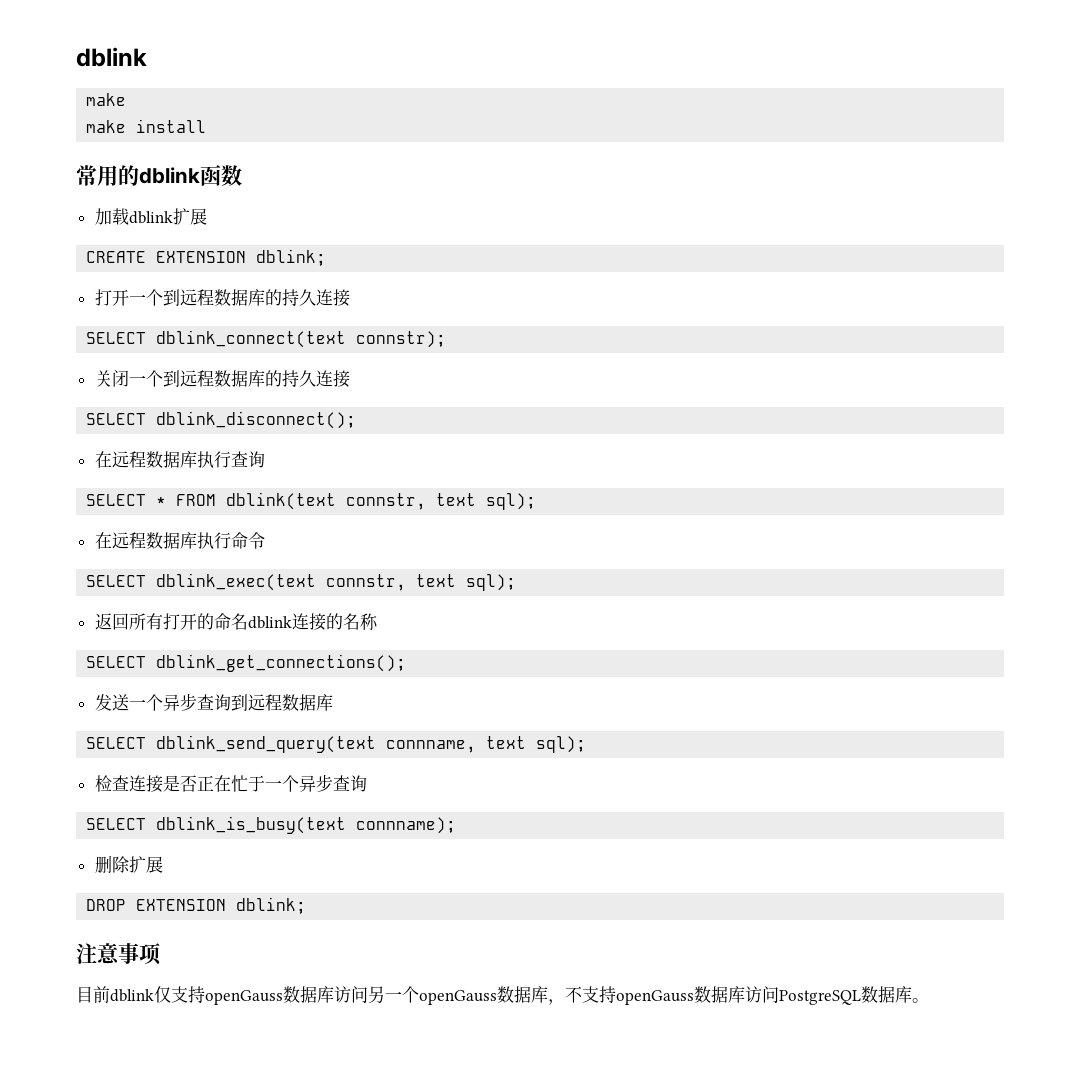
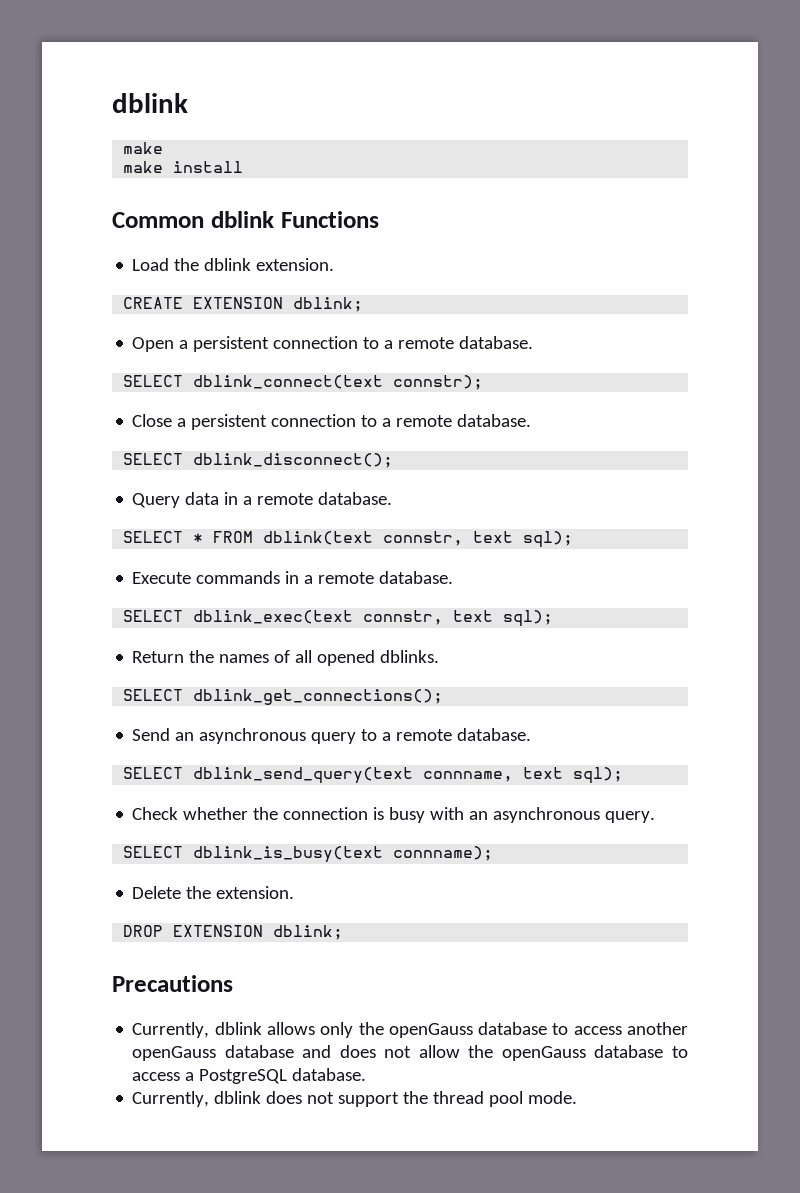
[76,165,242,186] [94,208,207,225] [86,249,327,266] [94,289,350,307] [86,330,447,348] [94,370,350,388] [86,411,357,429] [94,451,265,468] 常用的dblink函数 // 加载dblink扩展 // CREATE EXTENSION dblink; // 打开一个到远程数据库的持久连接 // SELECT dblink_connect(text connstr); // 关闭一个到远程数据库的持久连接 // SELECT dblink_disconnect(); // 在远程数据库执行查询 -> [112,211,379,228] [132,258,335,271] [123,297,364,312] [132,336,534,352] [123,375,484,390] [132,414,532,430] [123,453,394,468] [132,492,393,508] Common dblink Functions // Load the dblink extension. // CREATE EXTENSION dblink; // Open a persistent connection to a remote database. // SELECT dblink_connect(text connstr); // Close a persistent connection to a remote database. // SELECT dblink_disconnect(); // Query data in a remote database.
[94,532,265,549] 在远程数据库执行命令 -> [132,571,454,584] Execute commands in a remote database.
[94,613,378,631] [86,654,407,672] [94,693,333,711] 返回所有打开的命名dblink连接的名称 // SELECT dblink_get_connections(); // 发送一个异步查询到远程数据库 -> [132,650,440,666] [123,689,444,705] [132,728,532,744] Return the names of all opened dblinks. // SELECT dblink_get_connections(); // Send an asynchronous query to a remote database.
[94,774,367,793] 检查连接是否正在忙于一个异步查询 -> [132,807,656,823] Check whether the connection is busy with an asynchronous query.
[94,855,163,873] 删除扩展 -> [132,886,295,899] Delete the extension.
[76,943,161,965] [76,986,929,1005] 注意事项 // 目前dblink仅支持openGauss数据库访问另一个openGauss数据库，不支持openGauss数据库访问PostgreSQL数据库。 -> [112,975,233,992] [132,1022,688,1038] [132,1045,688,1061] [132,1068,367,1084] [132,1091,578,1107] Precautions // Currently, dblink allows only the openGauss database to access another openGauss database and does not allow the openGauss database to access a PostgreSQL database. // Currently, dblink does not support the thread pool mode.

